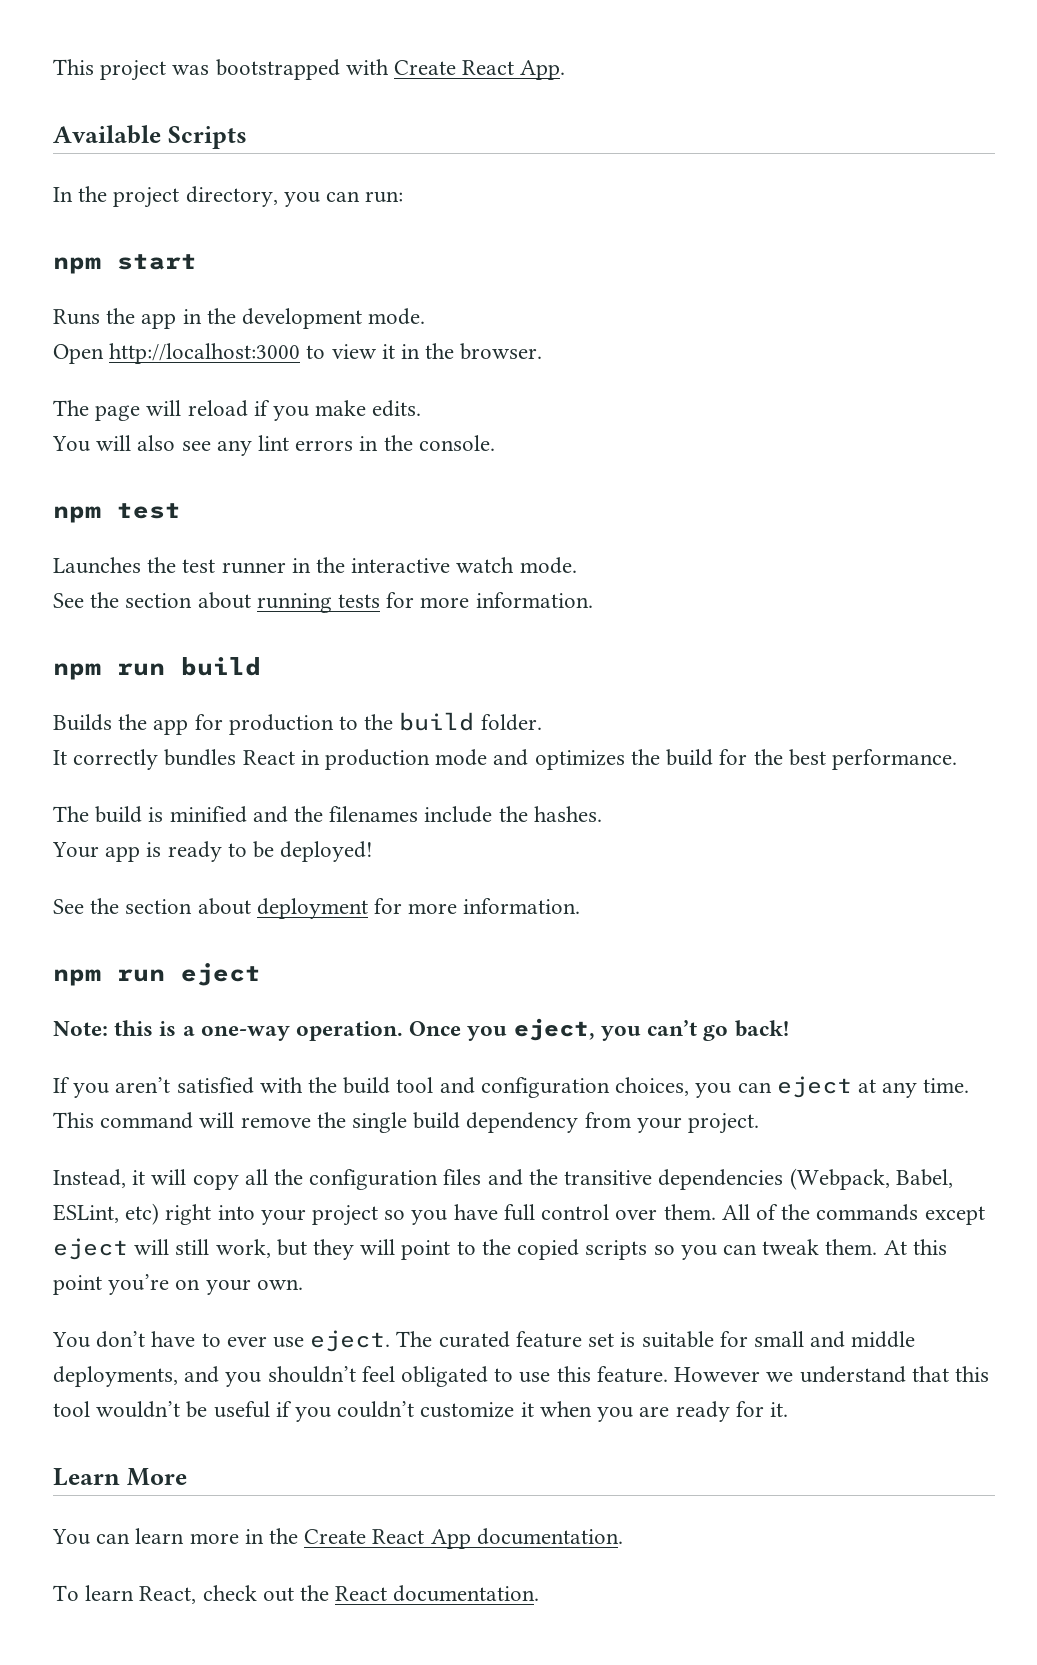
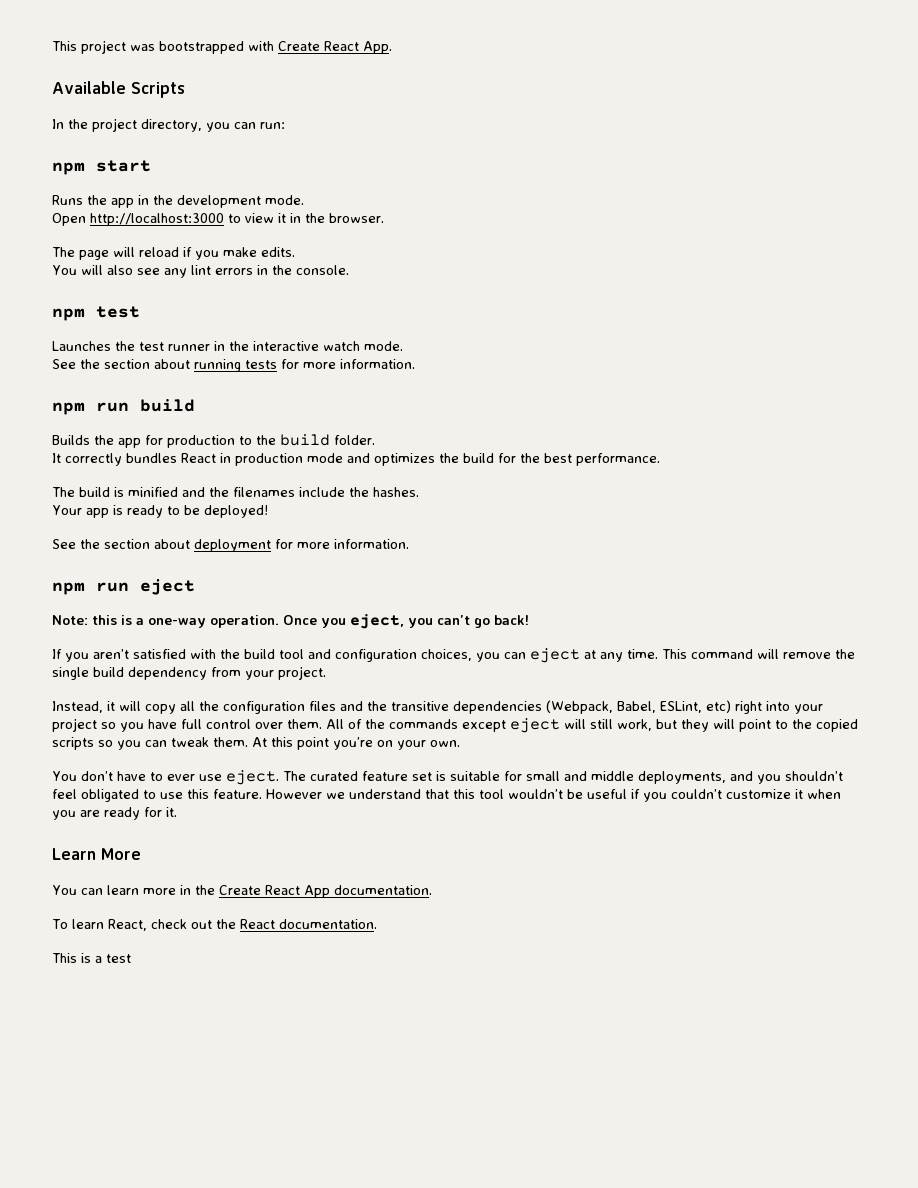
(540, 1593) none -> [52,953,131,963] // This is a test

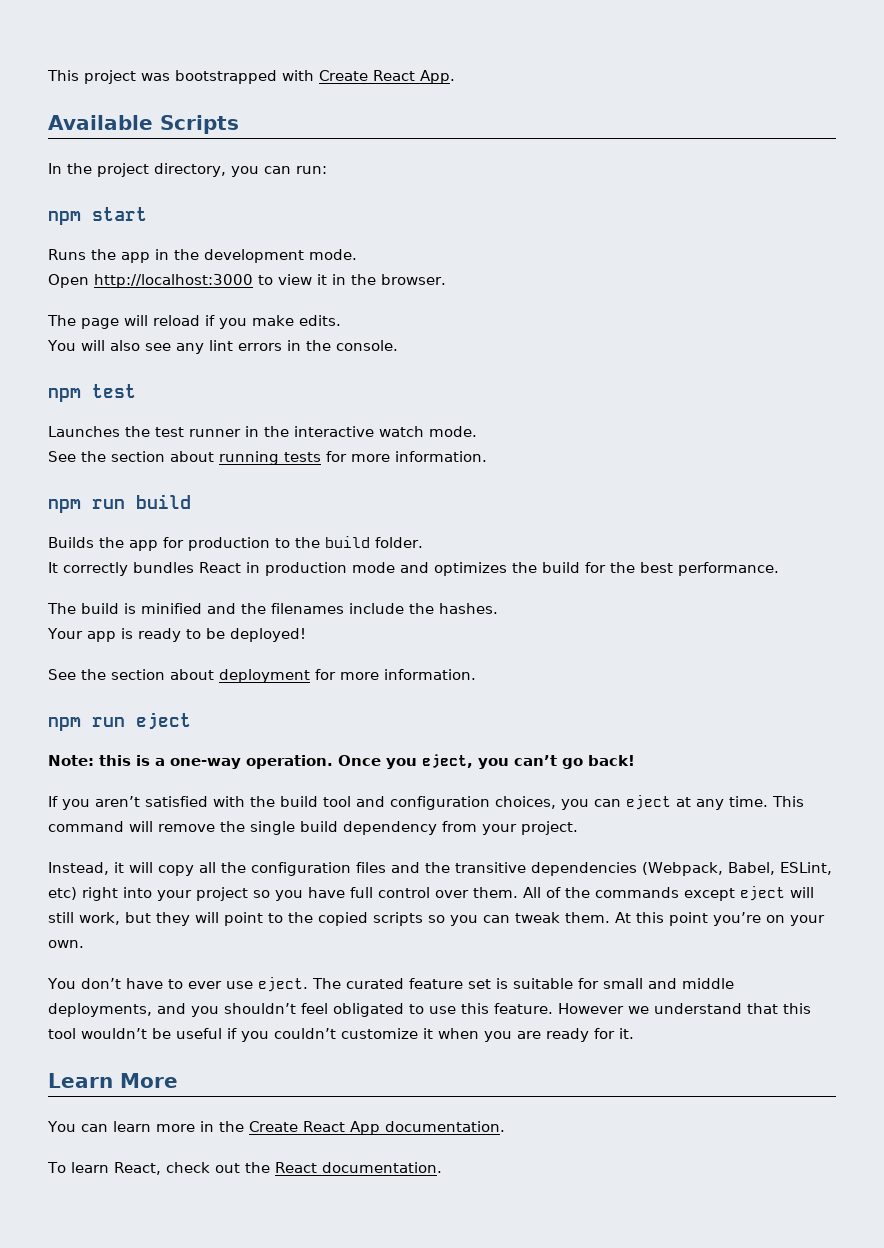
[52,953,131,963] // This is a test -> (442, 1167) none

